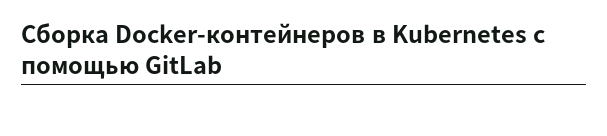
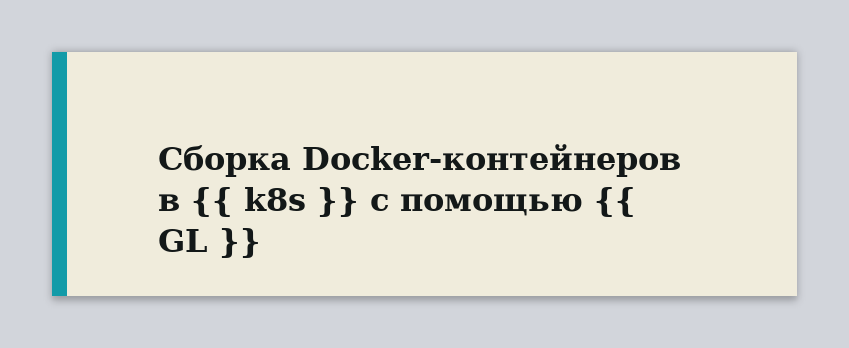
[392,24,546,43] [21,55,223,79] Kubernetes с помощью GitLab -> [191,187,636,217] [158,228,261,258] {{ k8s }} с помощью {{ GL }}

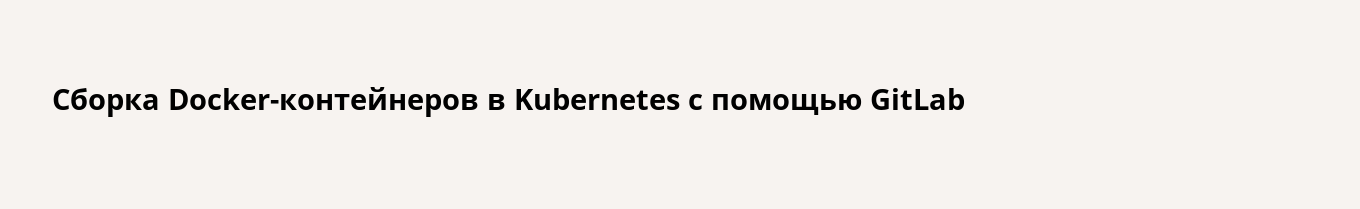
[191,187,636,217] [158,228,261,258] {{ k8s }} с помощью {{ GL }} -> [513,88,965,115] Kubernetes с помощью GitLab

